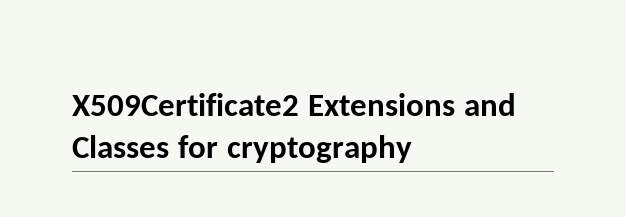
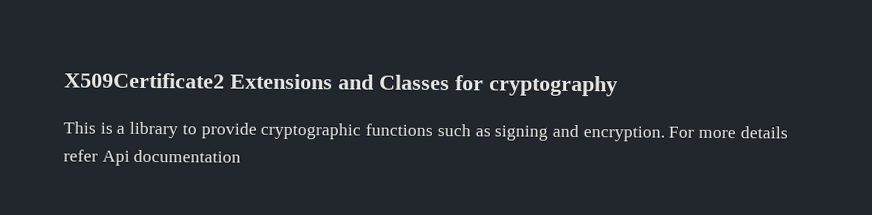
(412, 149) none -> [63,121,788,142] [63,149,242,166] // This is a library to provide cryptographic functions such as signing and encryption. For more details refer Api documentation

